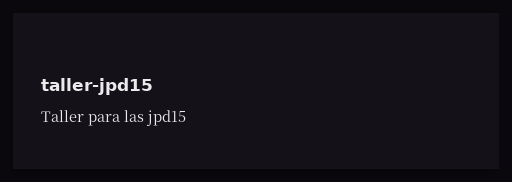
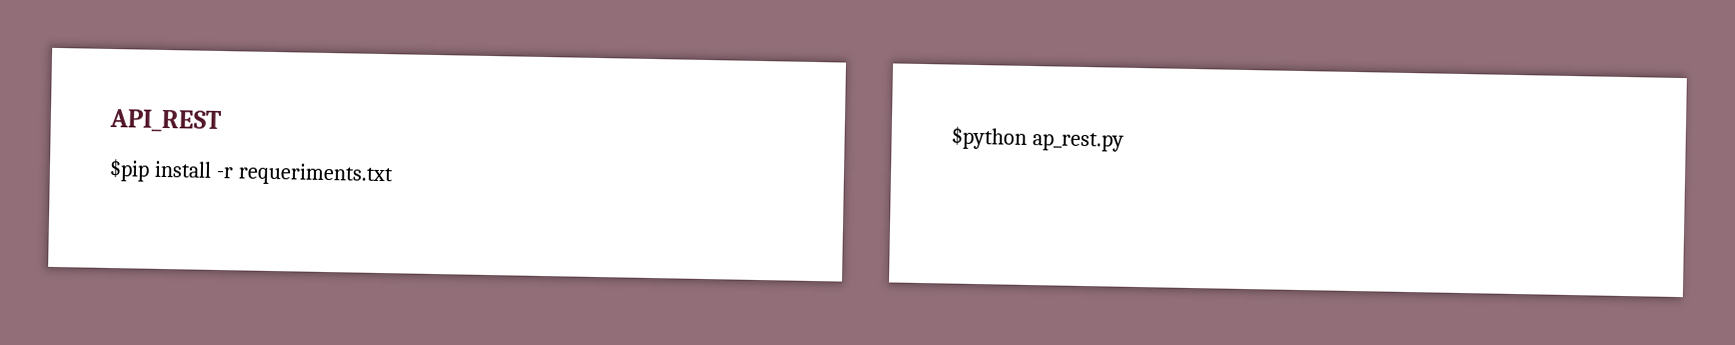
[41,78,153,95] [41,110,186,126] taller-jpd15 // Taller para las jpd15 -> [109,108,222,134] [109,158,394,187] [951,126,1124,152] API_REST // $pip install -r requeriments.txt // $python ap_rest.py

